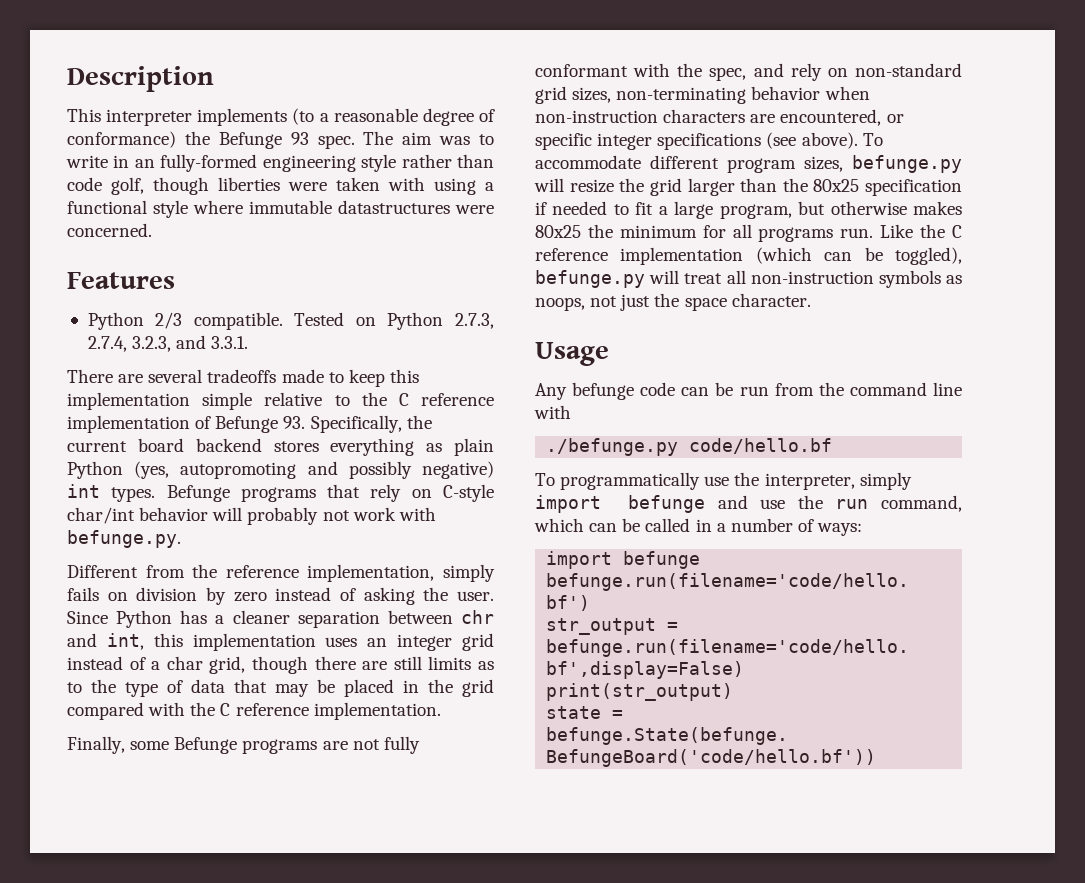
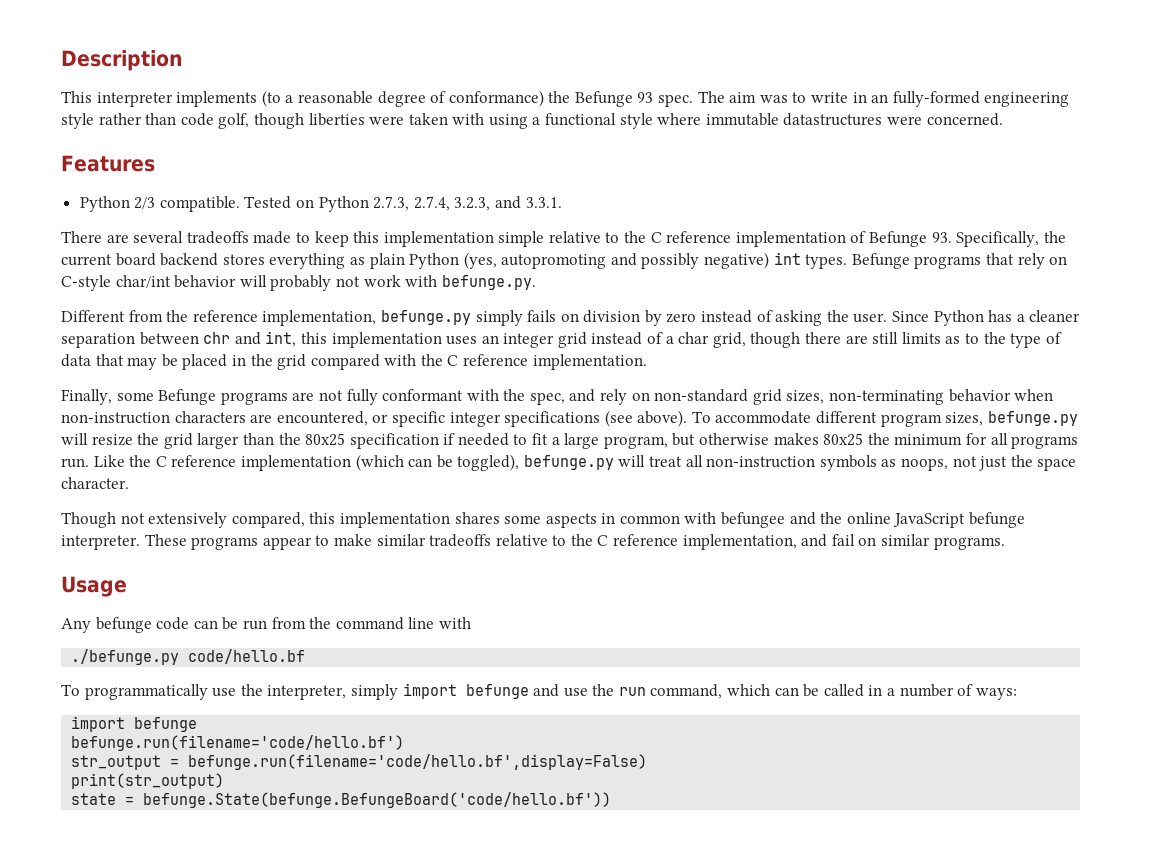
(435, 573) none -> [380,310,471,325] befunge.py
(811, 300) none -> [61,512,1026,528] [61,534,1005,550] // Though not extensively compared, this implementation shares some aspects in common with befungee and the online JavaScript befunge interpreter. These programs appear to make similar tradeoffs relative to the C reference implementation, and fail on similar programs.

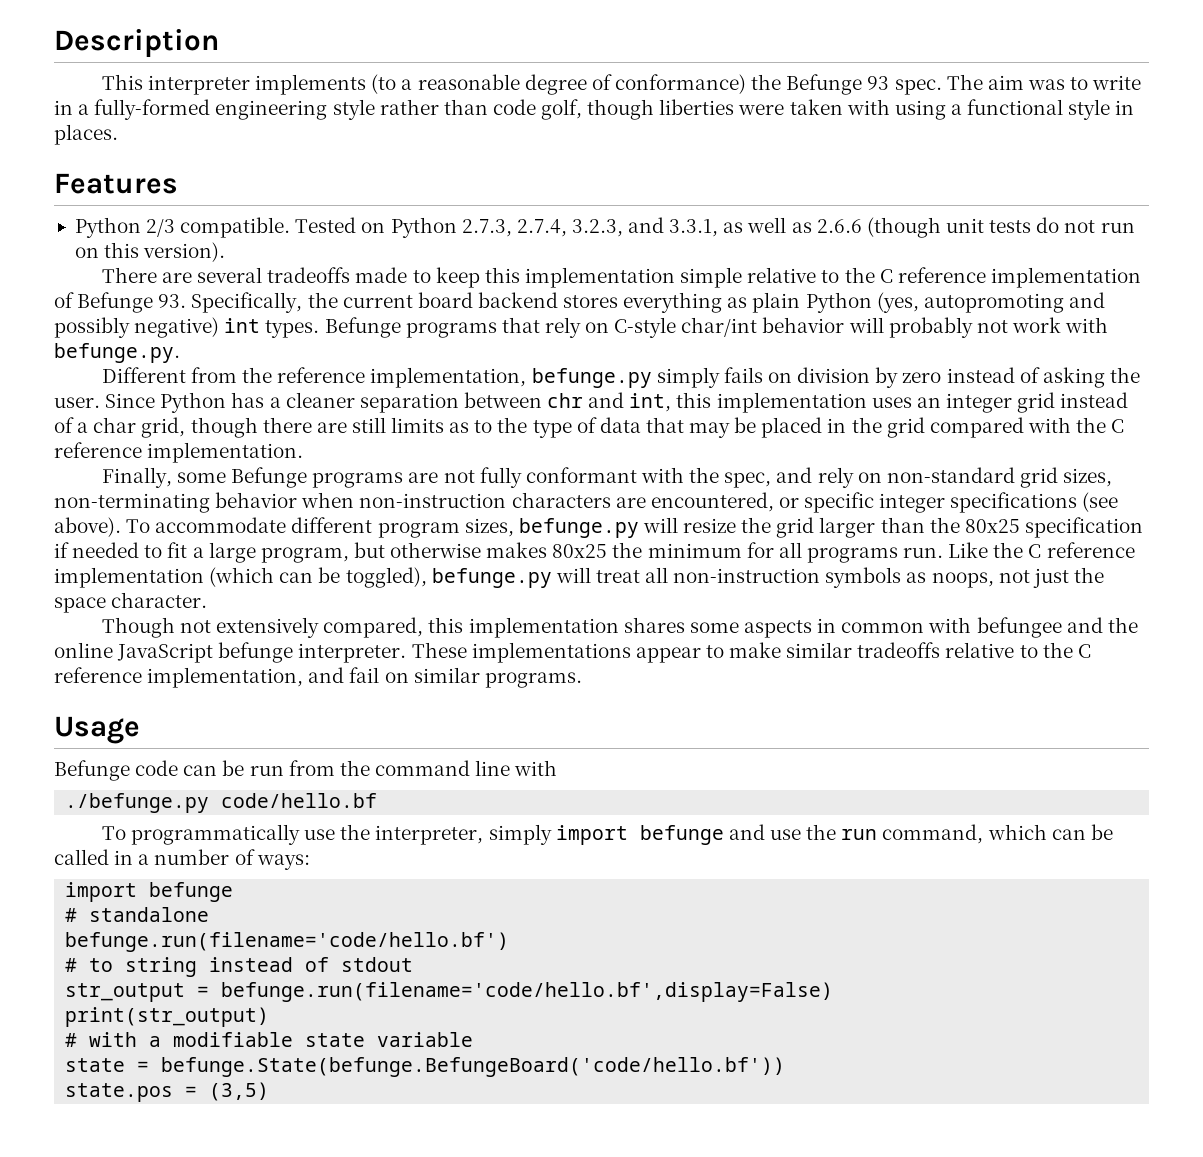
[871,94,889,103] an -> [78,104,90,115] a
[657,113,1003,126] where immutable datastructures were concerned. -> [1115,100,1135,115] [54,124,118,145] in places.
[525,197,562,208] 3.3.1. -> [669,217,1135,238] [74,242,226,262] 3.3.1, as well as 2.6.6 (though unit tests do not run on this version).
[191,537,259,550] programs -> [471,642,631,663] implementations
[61,617,152,633] Any befunge -> [54,760,130,781] Befunge
(198, 724) none -> [65,907,210,922] // # standalone
[71,754,648,770] [71,773,225,789] str_output = befunge.run(filename='code/hello.bf',display=False) // print(str_output) -> [65,957,414,977] [65,982,834,1002] [65,1007,270,1027] [65,1032,474,1047] # to string instead of stdout // str_output = befunge.run(filename='code/hello.bf',display=False) // print(str_output) // # with a modifiable state variable
(612, 800) none -> [65,1082,270,1102] // state.pos = (3,5)

